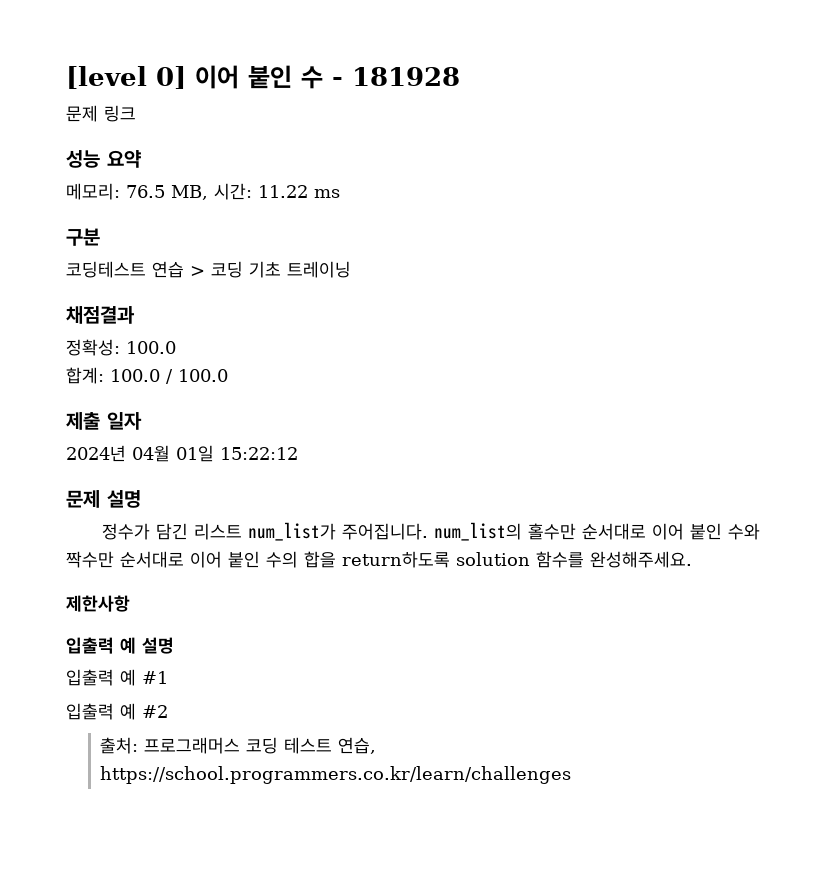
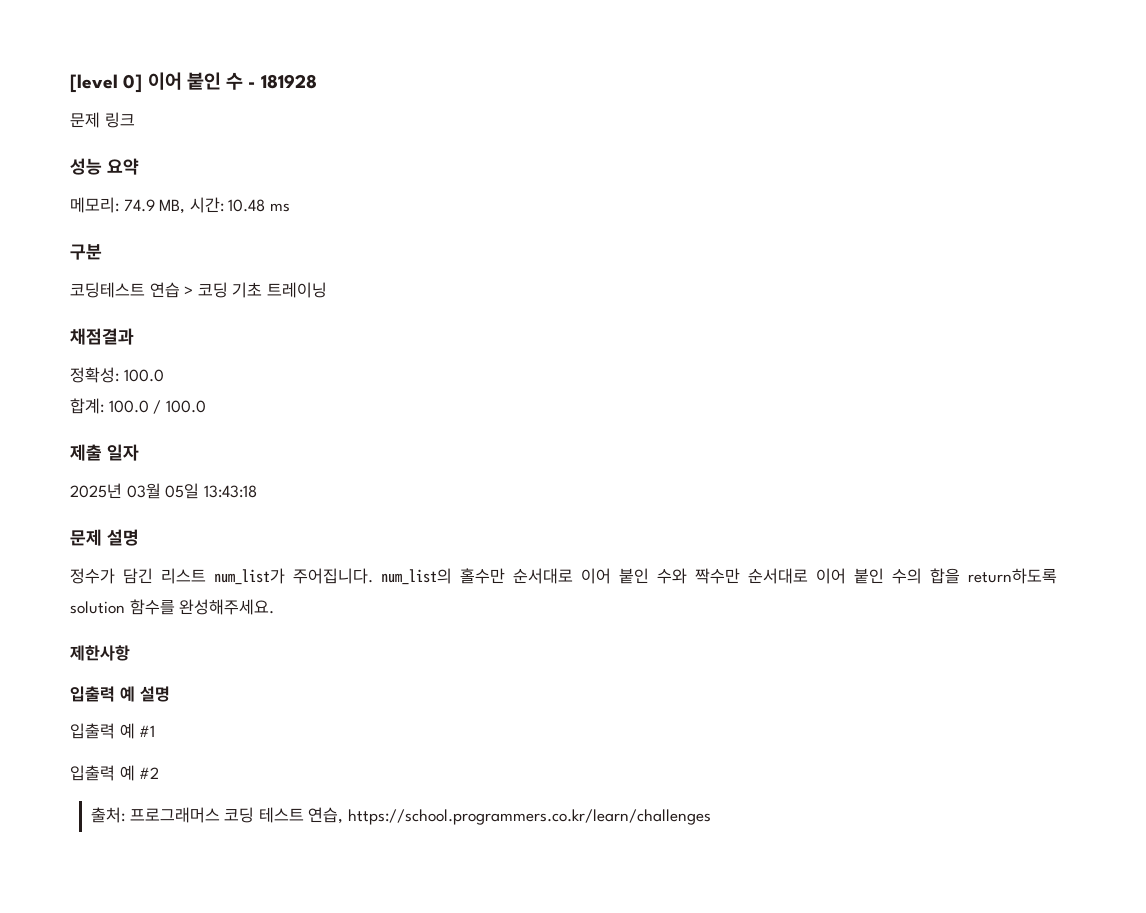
[126,185,165,198] 76.5 -> [123,199,155,212] 74.9
[258,185,308,198] 11.22 -> [228,199,266,212] 10.48
[66,445,298,462] 2024년 04월 01일 15:22:12 -> [70,483,257,499] 2025년 03월 05일 13:43:18

